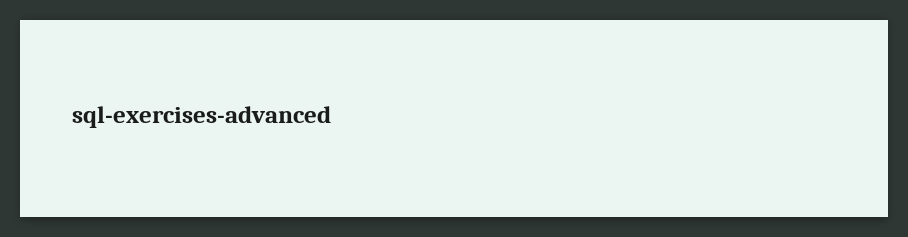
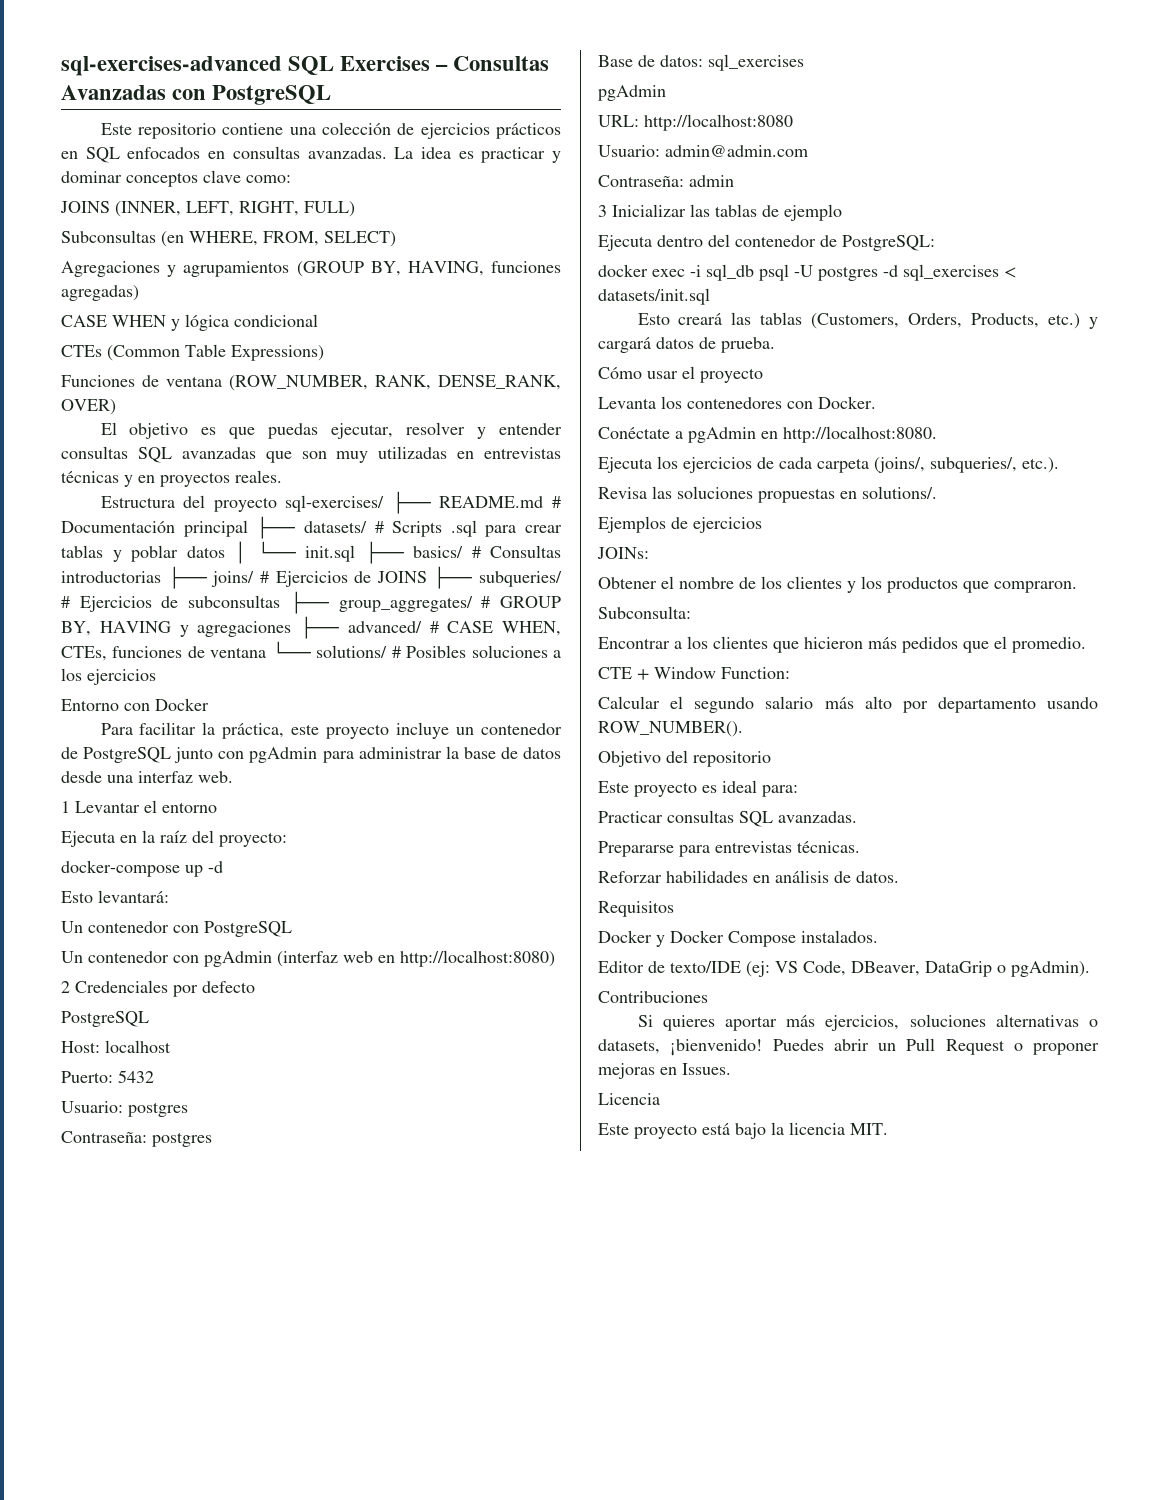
(331, 117) none -> [288,56,550,75] [61,85,332,105] [100,122,561,139] [61,146,561,163] [61,170,291,187] [60,201,355,217] [61,230,396,247] [61,261,561,277] [61,285,139,301] [61,314,318,331] [61,344,324,361] [61,375,561,391] [61,399,116,415] [100,422,562,439] [61,446,561,463] [61,470,282,487] [100,491,561,514] [61,516,562,539] [61,541,561,564] [61,566,562,589] [61,591,561,614] [61,616,561,639] [61,641,562,661] [61,668,156,685] [61,698,209,711] [100,722,562,739] [61,746,562,763] [61,771,233,783] [61,800,217,813] [61,830,287,847] [61,860,223,877] [61,890,169,903] [61,921,292,937] [61,950,555,967] [61,980,255,997] [61,1011,149,1027] [61,1040,171,1053] [61,1070,154,1083] [61,1101,188,1117] [61,1131,212,1147] [598,54,804,71] [598,85,666,101] [598,114,793,131] [598,145,808,157] [598,175,734,187] [598,204,842,221] [598,234,935,251] [598,264,1016,281] [598,288,710,305] [637,312,1098,329] [598,337,775,353] [598,366,763,383] [598,396,876,409] [598,426,937,443] [598,456,1059,473] [598,486,937,503] [598,516,762,533] [597,547,649,559] [598,576,1077,593] [598,606,691,619] [598,636,1086,653] [598,667,790,680] [598,696,1098,713] [598,721,743,737] [598,750,771,767] [598,780,798,797] [598,810,857,827] [598,841,860,857] [598,870,899,883] [598,901,674,917] [598,930,878,947] [598,961,1090,977] [598,991,708,1003] [637,1014,1098,1031] [598,1038,1099,1056] [598,1063,731,1079] [598,1093,660,1105] [598,1122,888,1139] SQL Exercises – Consultas Avanzadas con PostgreSQL // Este repositorio contiene una colección de ejercicios prácticos en SQL enfocados en consultas avanzadas. La idea es practicar y dominar conceptos clave como: // JOINS (INNER, LEFT, RIGHT, FULL) // Subconsultas (en WHERE, FROM, SELECT) // Agregaciones y agrupamientos (GROUP BY, HAVING, funciones agregadas) // CASE WHEN y lógica condicional // CTEs (Common Table Expressions) // Funciones de ventana (ROW_NUMBER, RANK, DENSE_RANK, OVER) // El objetivo es que puedas ejecutar, resolver y entender consultas SQL avanzadas que son muy utilizadas en entrevistas técnicas y en proyectos reales. // Estructura del proyecto sql-exercises/ ├── README.md # Documentación principal ├── datasets/ # Scripts .sql para crear tablas y poblar datos │ └── init.sql ├── basics/ # Consultas introductorias ├── joins/ # Ejercicios de JOINS ├── subqueries/ # Ejercicios de subconsultas ├── group_aggregates/ # GROUP BY, HAVING y agregaciones ├── advanced/ # CASE WHEN, CTEs, funciones de ventana └── solutions/ # Posibles soluciones a los ejercicios // Entorno con Docker // Para facilitar la práctica, este proyecto incluye un contenedor de PostgreSQL junto con pgAdmin para administrar la base de datos desde una interfaz web. // 1 Levantar el entorno // Ejecuta en la raíz del proyecto: // docker-compose up -d // Esto levantará: // Un contenedor con PostgreSQL // Un contenedor con pgAdmin (interfaz web en http://localhost:8080) // 2 Credenciales por defecto // PostgreSQL // Host: localhost // Puerto: 5432 // Usuario: postgres // Contraseña: postgres // Base de datos: sql_exercises // pgAdmin // URL: http://localhost:8080 // Usuario: admin@admin.com // Contraseña: admin // 3 Inicializar las tablas de ejemplo // Ejecuta dentro del contenedor de PostgreSQL: // docker exec -i sql_db psql -U postgres -d sql_exercises < datasets/init.sql // Esto creará las tablas (Customers, Orders, Products, etc.) y cargará datos de prueba. // Cómo usar el proyecto // Levanta los contenedores con Docker. // Conéctate a pgAdmin en http://localhost:8080. // Ejecuta los ejercicios de cada carpeta (joins/, subqueries/, etc.). // Revisa las soluciones propuestas en solutions/. // Ejemplos de ejercicios // JOINs: // Obtener el nombre de los clientes y los productos que compraron. // Subconsulta: // Encontrar a los clientes que hicieron más pedidos que el promedio. // CTE + Window Function: // Calcular el segundo salario más alto por departamento usando ROW_NUMBER(). // Objetivo del repositorio // Este proyecto es ideal para: // Practicar consultas SQL avanzadas. // Prepararse para entrevistas técnicas. // Reforzar habilidades en análisis de datos. // Requisitos // Docker y Docker Compose instalados. // Editor de texto/IDE (ej: VS Code, DBeaver, DataGrip o pgAdmin). // Contribuciones // Si quieres aportar más ejercicios, soluciones alternativas o datasets, ¡bienvenido! Puedes abrir un Pull Request o proponer mejoras en Issues. // Licencia // Este proyecto está bajo la licencia MIT.

